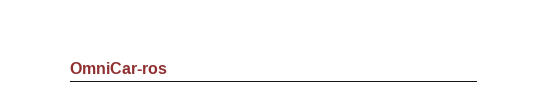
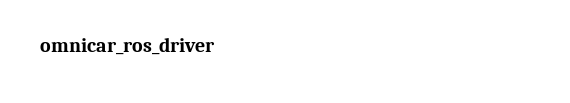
[70,62,167,74] OmniCar-ros -> [40,37,215,55] omnicar_ros_driver

